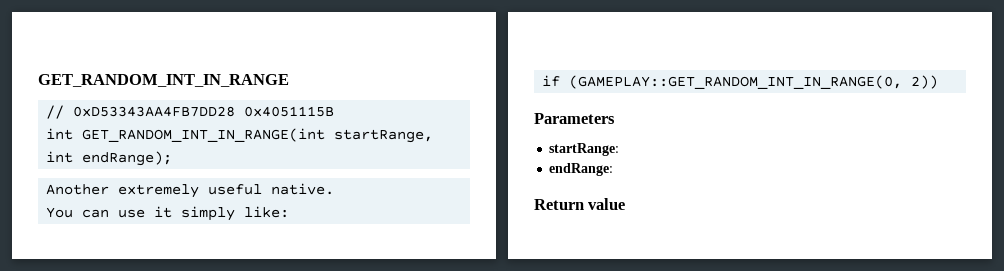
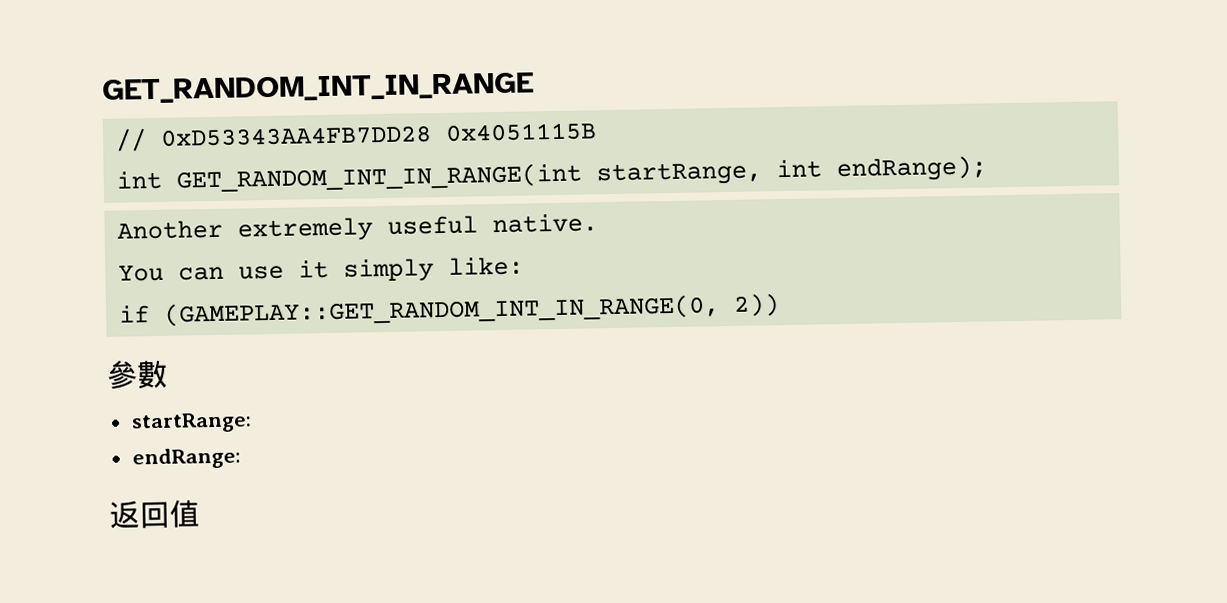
[534,113,615,124] Parameters -> [106,359,168,389] 參數
[534,198,626,210] Return value -> [109,499,200,529] 返回值

